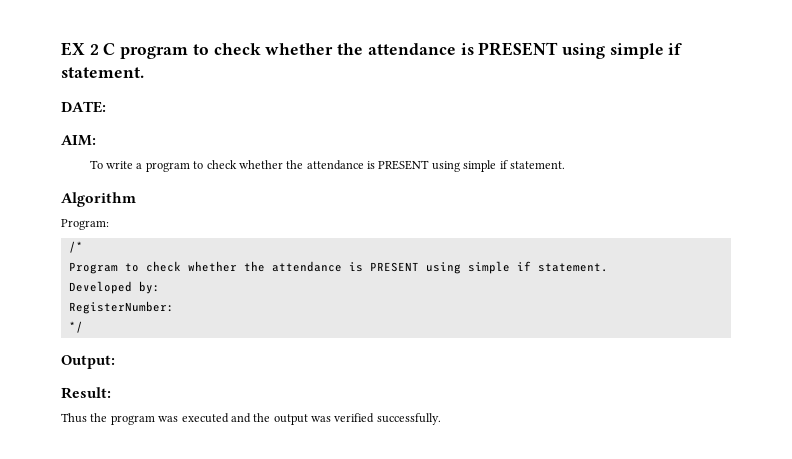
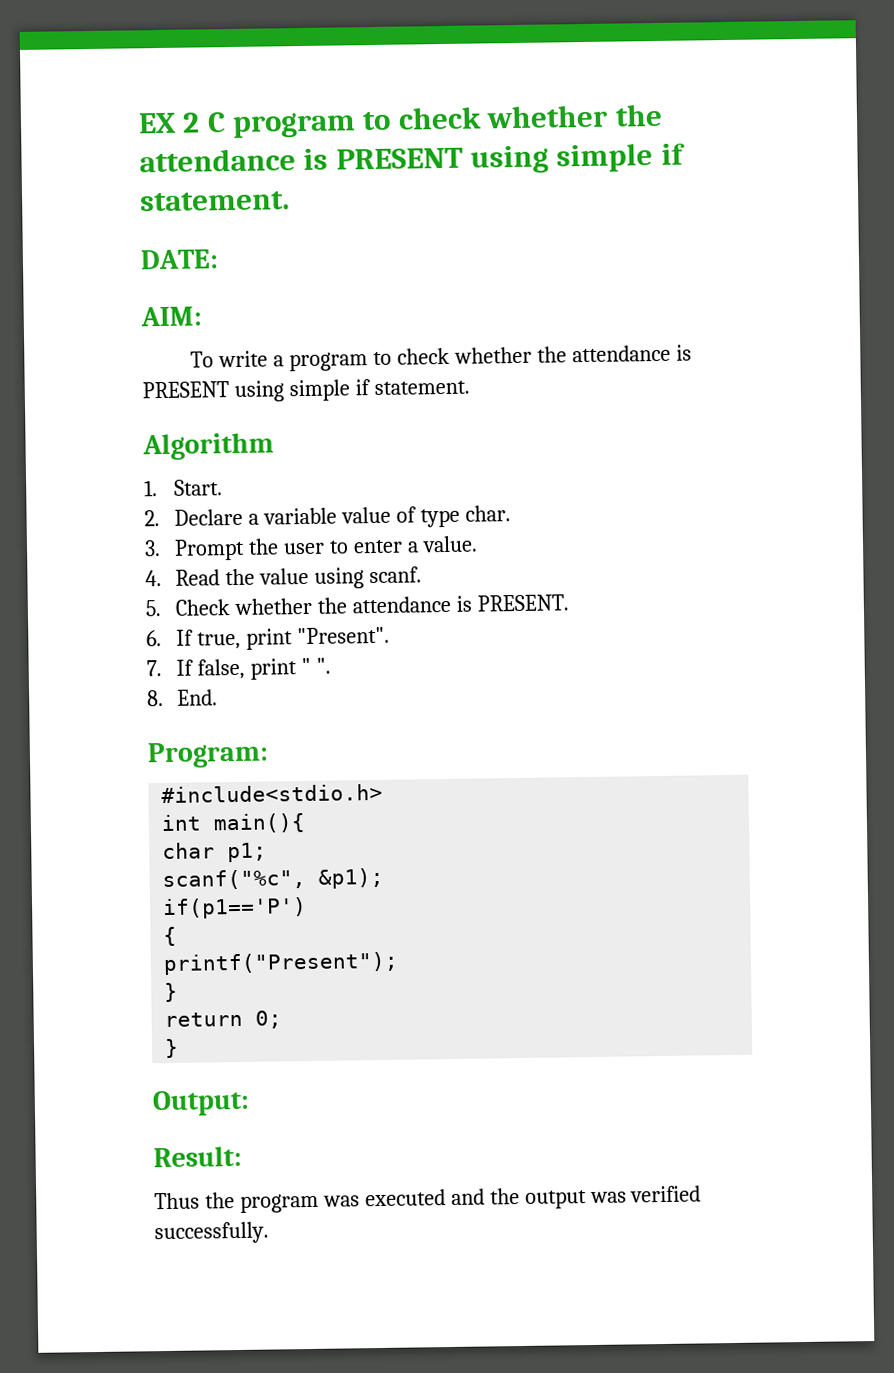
[61,219,109,230] [68,241,83,253] [68,261,608,274] [68,281,160,294] [68,301,174,314] [68,321,83,333] Program: // /* // Program to check whether the attendance is PRESENT using simple if statement. // Developed by: // RegisterNumber: // */ -> [144,479,224,497] [144,505,511,528] [144,535,478,561] [145,566,422,589] [145,594,569,617] [146,626,391,650] [146,657,331,680] [147,689,219,707] [147,741,269,769] [161,783,384,804] [161,813,307,834] [162,842,268,863] [162,867,385,891] [162,897,308,920] [163,926,178,947] [163,951,400,976] [164,982,179,1003] [164,1010,283,1029] [164,1038,180,1059] 1. Start. // 2. Declare a variable value of type char. // 3. Prompt the user to enter a value. // 4. Read the value using scanf. // 5. Check whether the attendance is PRESENT. // 6. If true, print "Present". // 7. If false, print " ". // 8. End. // Program: // #include<stdio.h> // int main(){ // char p1; // scanf("%c", &p1); // if(p1=='P') // { // printf("Present"); // } // return 0; // }

